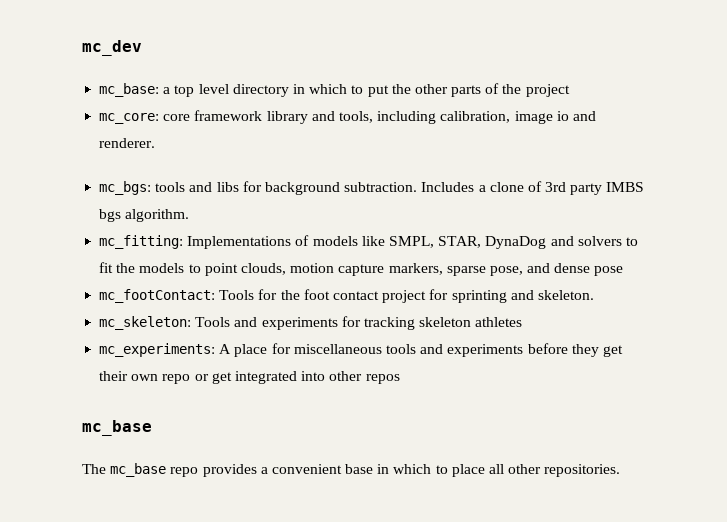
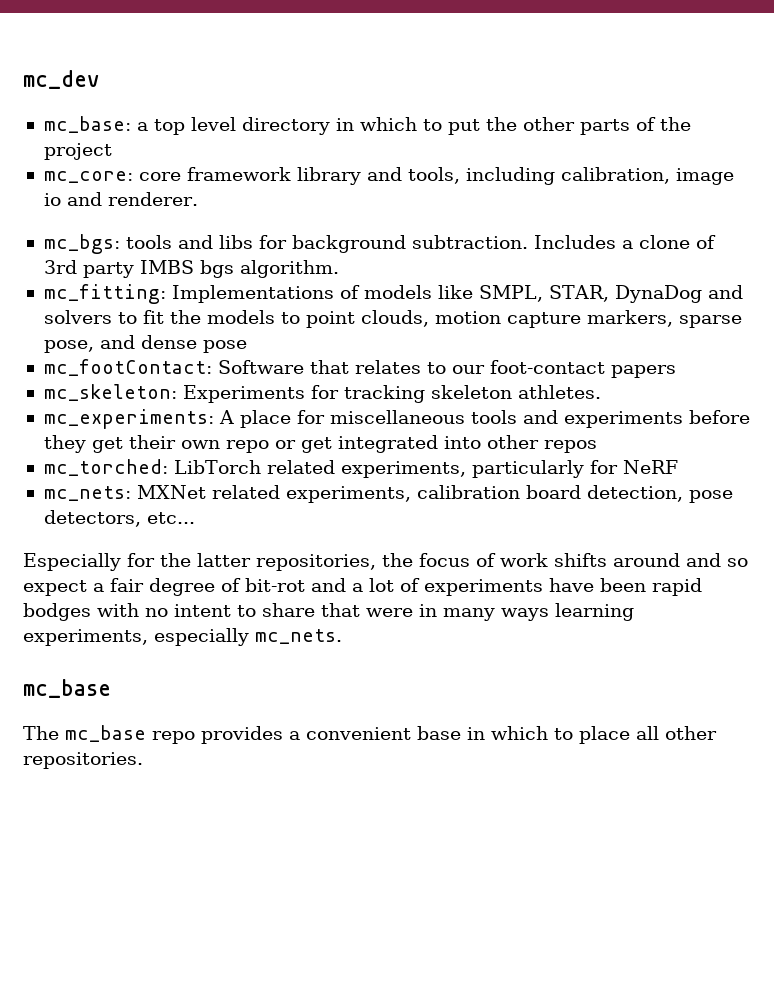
[219,289,594,303] [99,316,338,330] Tools for the foot contact project for sprinting and skeleton. // mc_skeleton: Tools and experiments -> [217,360,676,378] [43,384,305,403] Software that relates to our foot-contact papers // mc_skeleton: Experiments
[475,317,523,327] athletes -> [517,385,601,399] athletes.
(400, 379) none -> [43,459,678,478] [43,485,733,503] [43,510,195,527] [23,553,748,571] [23,578,702,596] [23,603,634,621] [23,628,342,646] // mc_torched: LibTorch related experiments, particularly for NeRF // mc_nets: MXNet related experiments, calibration board detection, pose detectors, etc... // Especially for the latter repositories, the focus of work shifts around and so expect a fair degree of bit-rot and a lot of experiments have been rapid bodges with no intent to share that were in many ways learning experiments, especially mc_nets.

